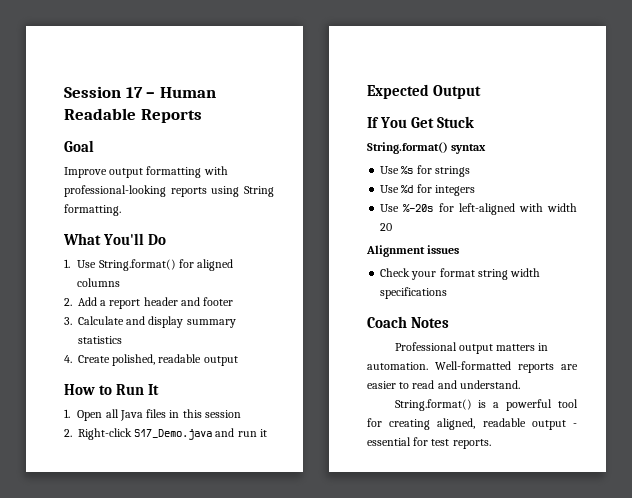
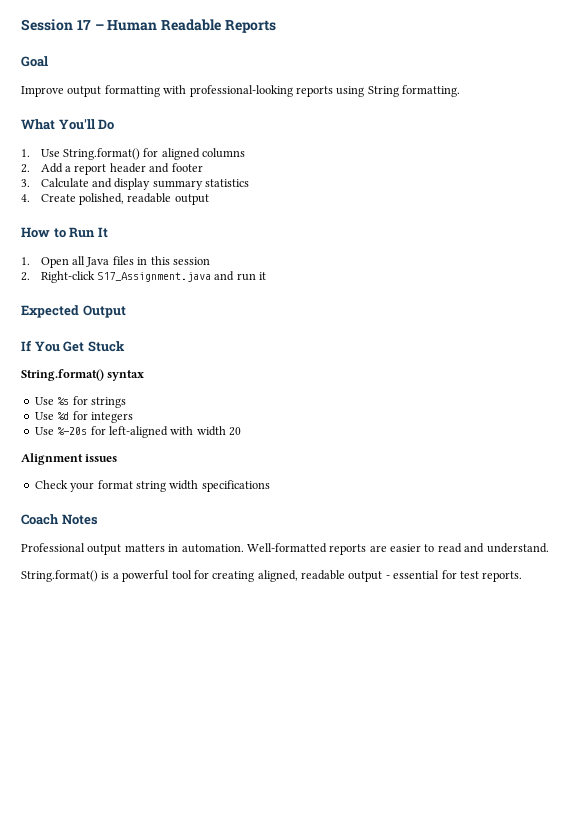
[134,429,213,440] S17_Demo.java -> [97,272,212,282] S17_Assignment.java

